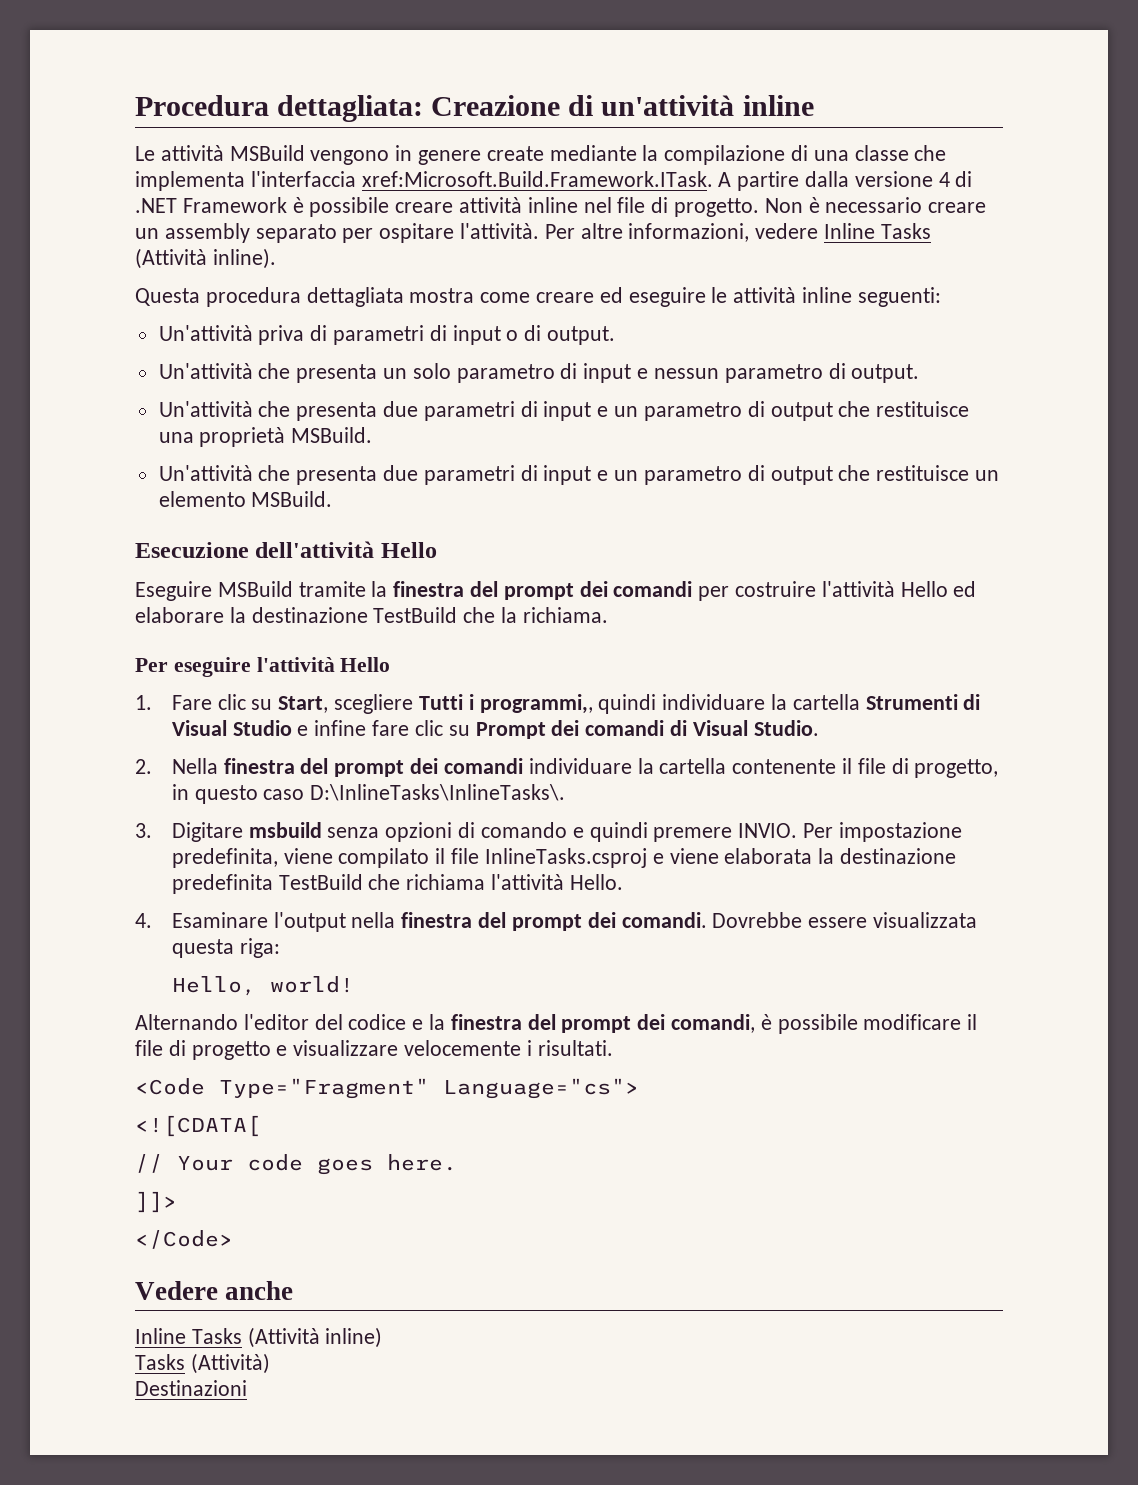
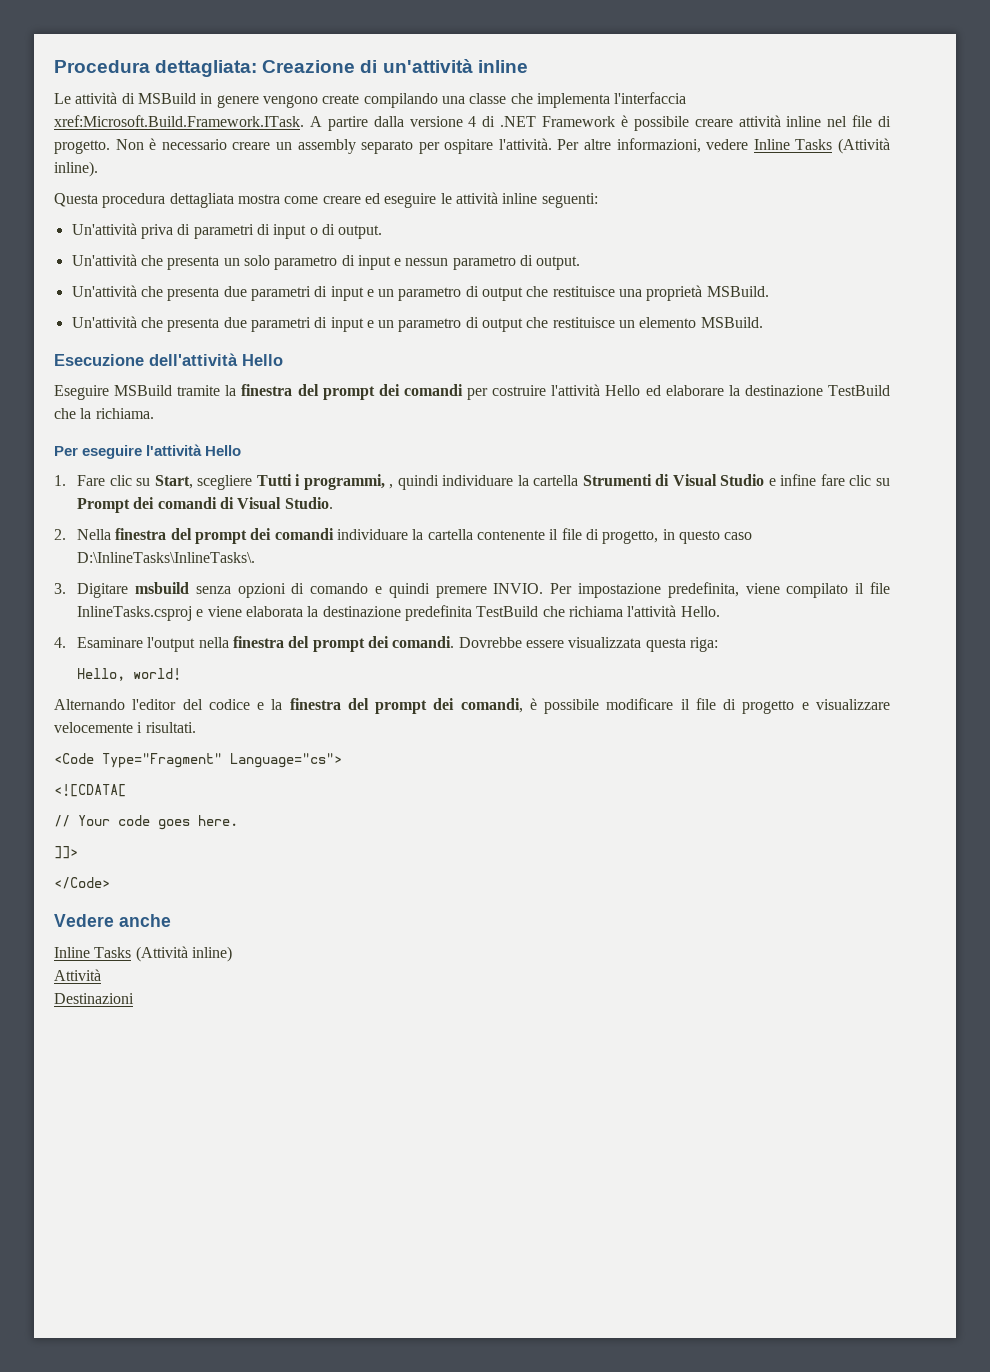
[229,145,809,165] MSBuild vengono in genere create mediante la compilazione di -> [121,93,438,108] di MSBuild in genere vengono create compilando
[479,694,593,714] programmi,, -> [303,474,394,490] programmi, ,
[135,1353,270,1374] Tasks (Attività) -> [54,969,101,981] Attività

